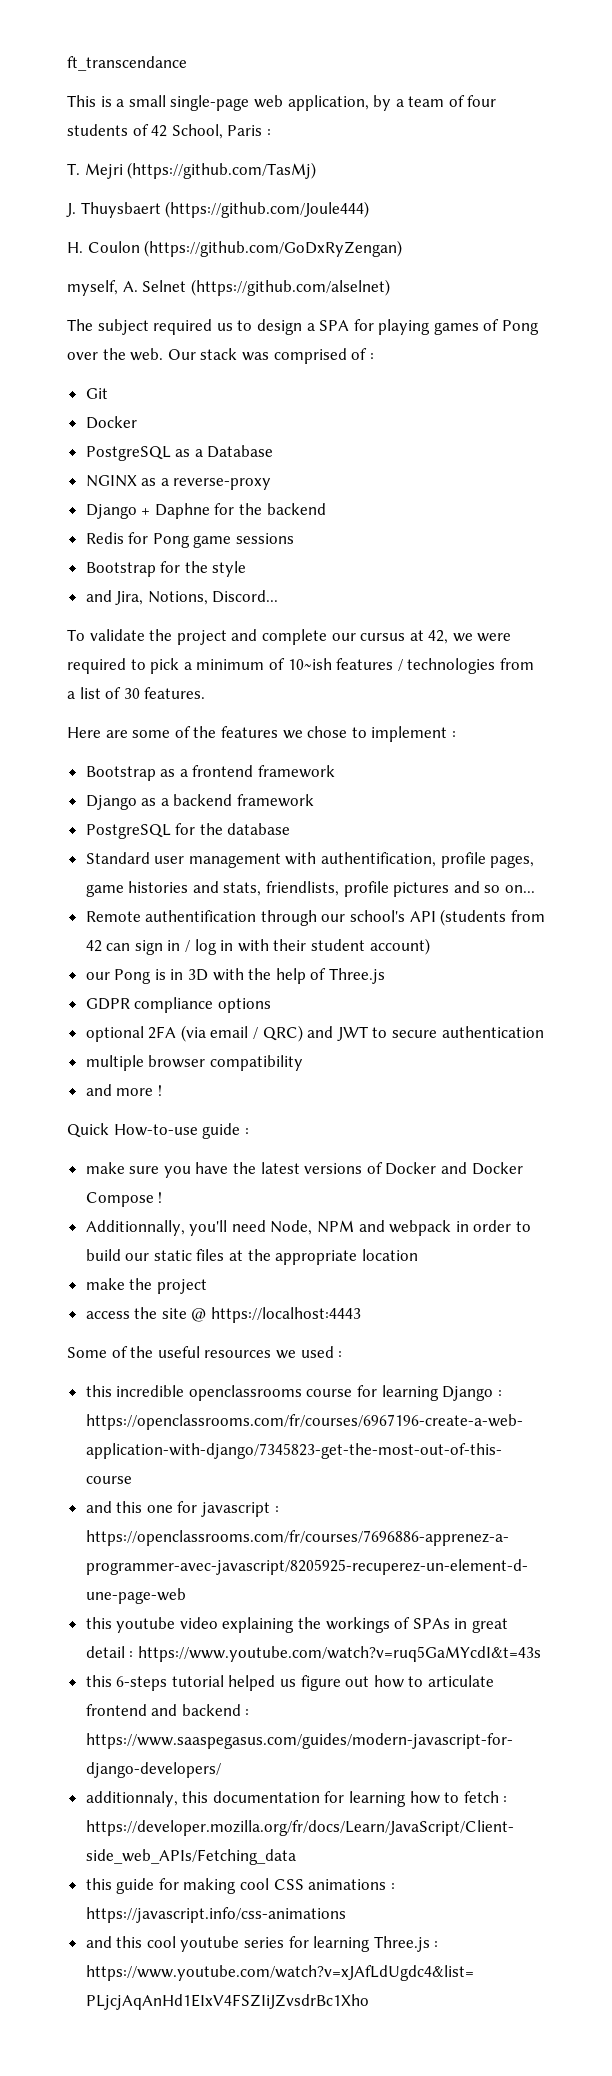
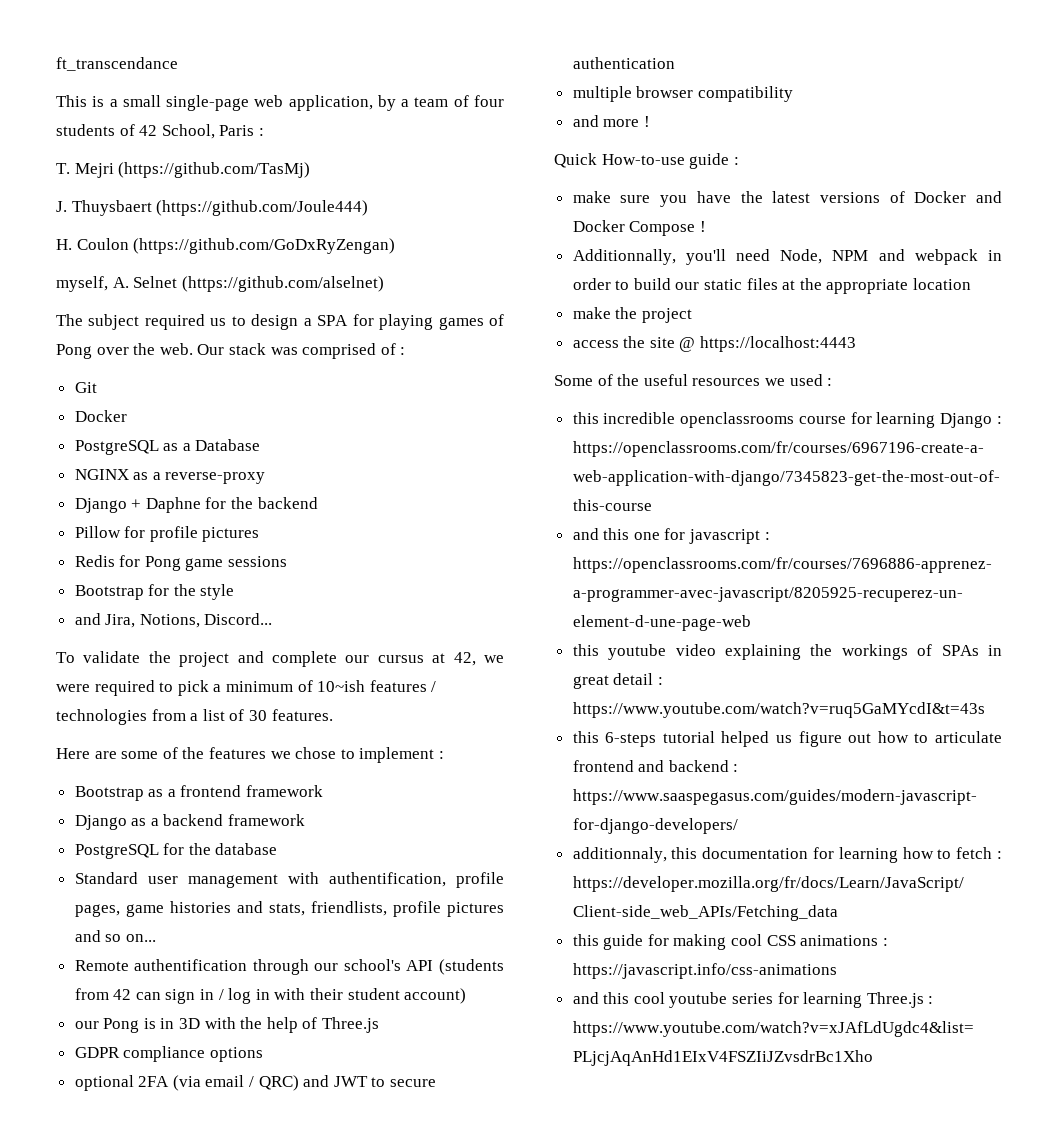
(326, 509) none -> [74,526,260,542] // Pillow for profile pictures

